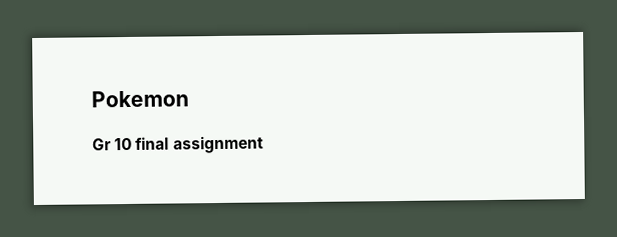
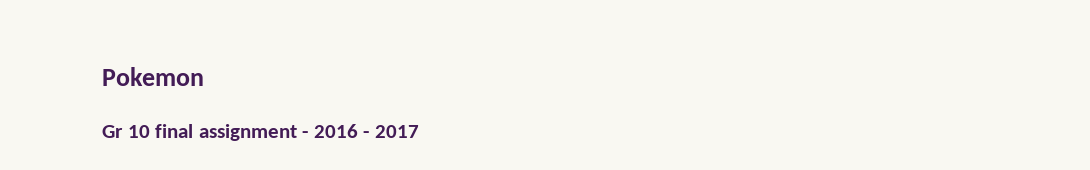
(264, 144) none -> [302,124,419,138] - 2016 - 2017

